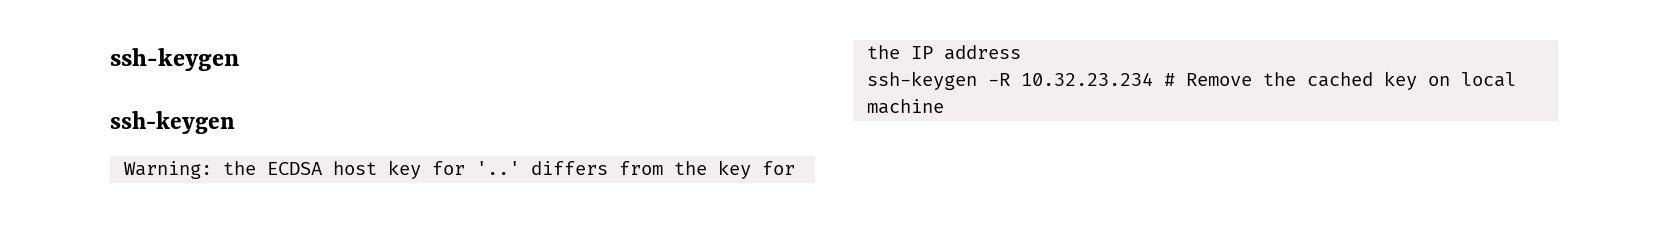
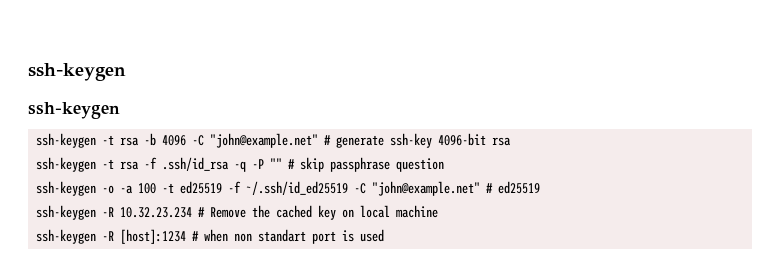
[123,160,795,179] [866,45,1021,60] Warning: the ECDSA host key for '..' differs from the key for the IP address -> [36,133,512,148] [36,157,445,172] [36,181,541,196] ssh-keygen -t rsa -b 4096 -C "john@example.net" # generate ssh-key 4096-bit rsa // ssh-keygen -t rsa -f .ssh/id_rsa -q -P "" # skip passphrase question // ssh-keygen -o -a 100 -t ed25519 -f ~/.ssh/id_ed25519 -C "john@example.net" # ed25519
(944, 106) none -> [36,229,385,244] // ssh-keygen -R [host]:1234 # when non standart port is used

